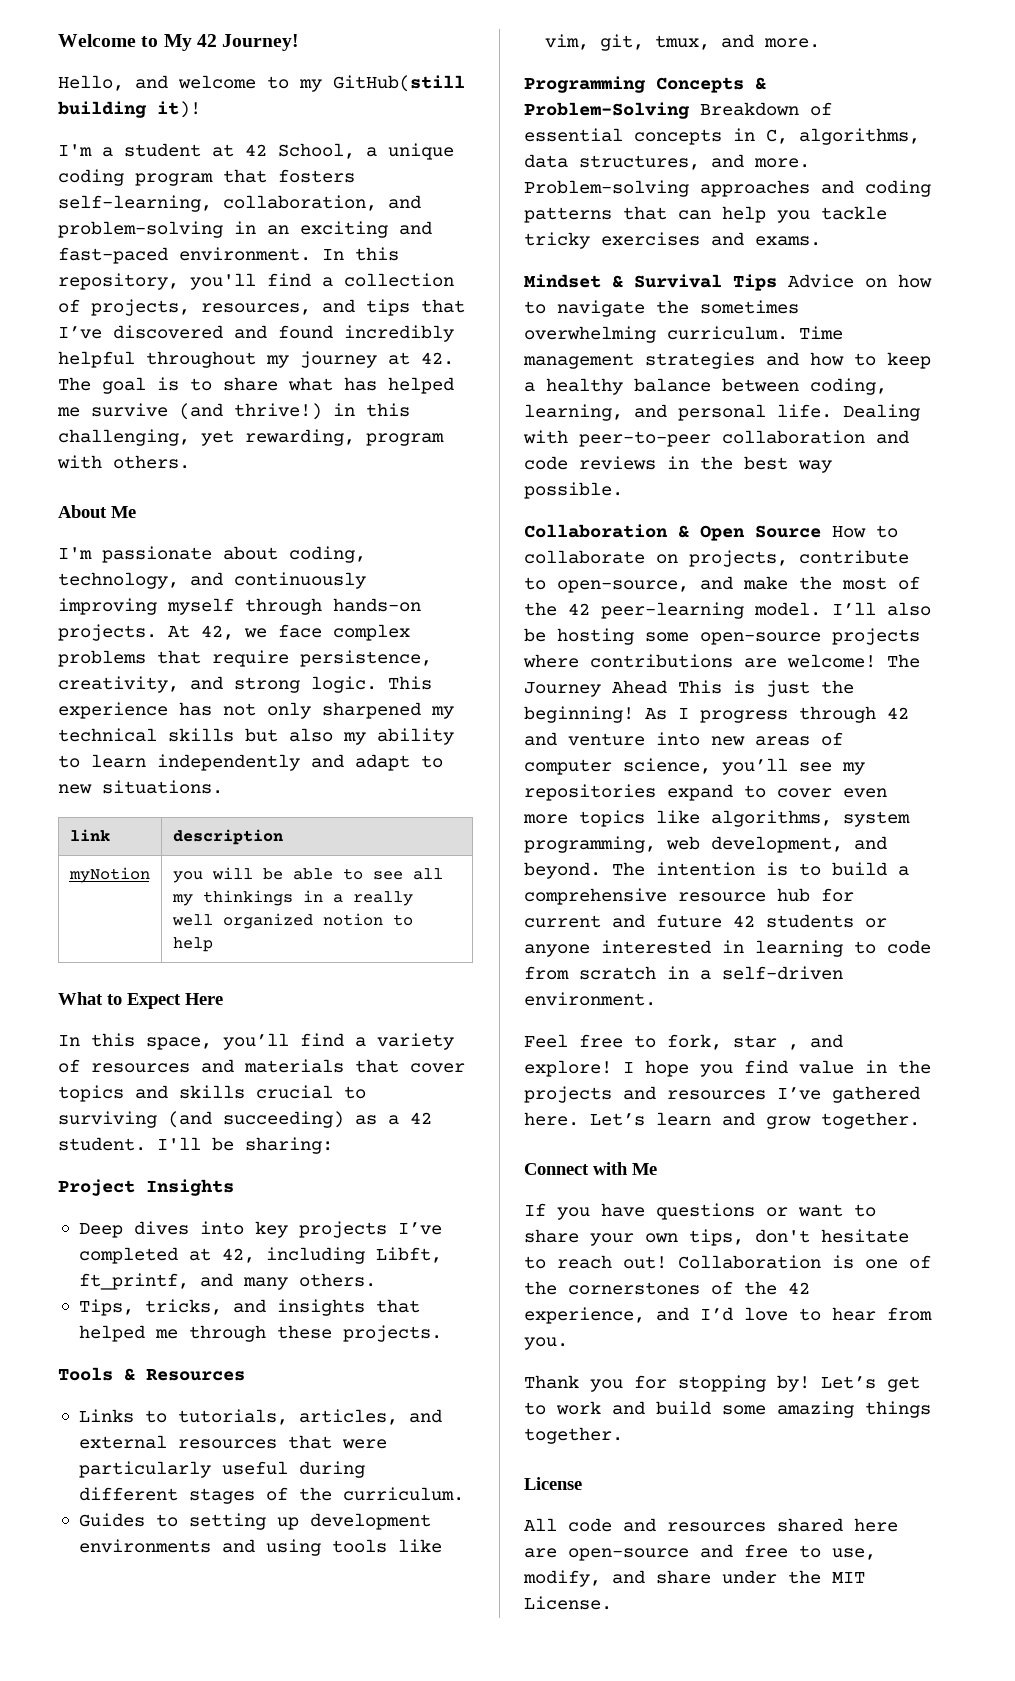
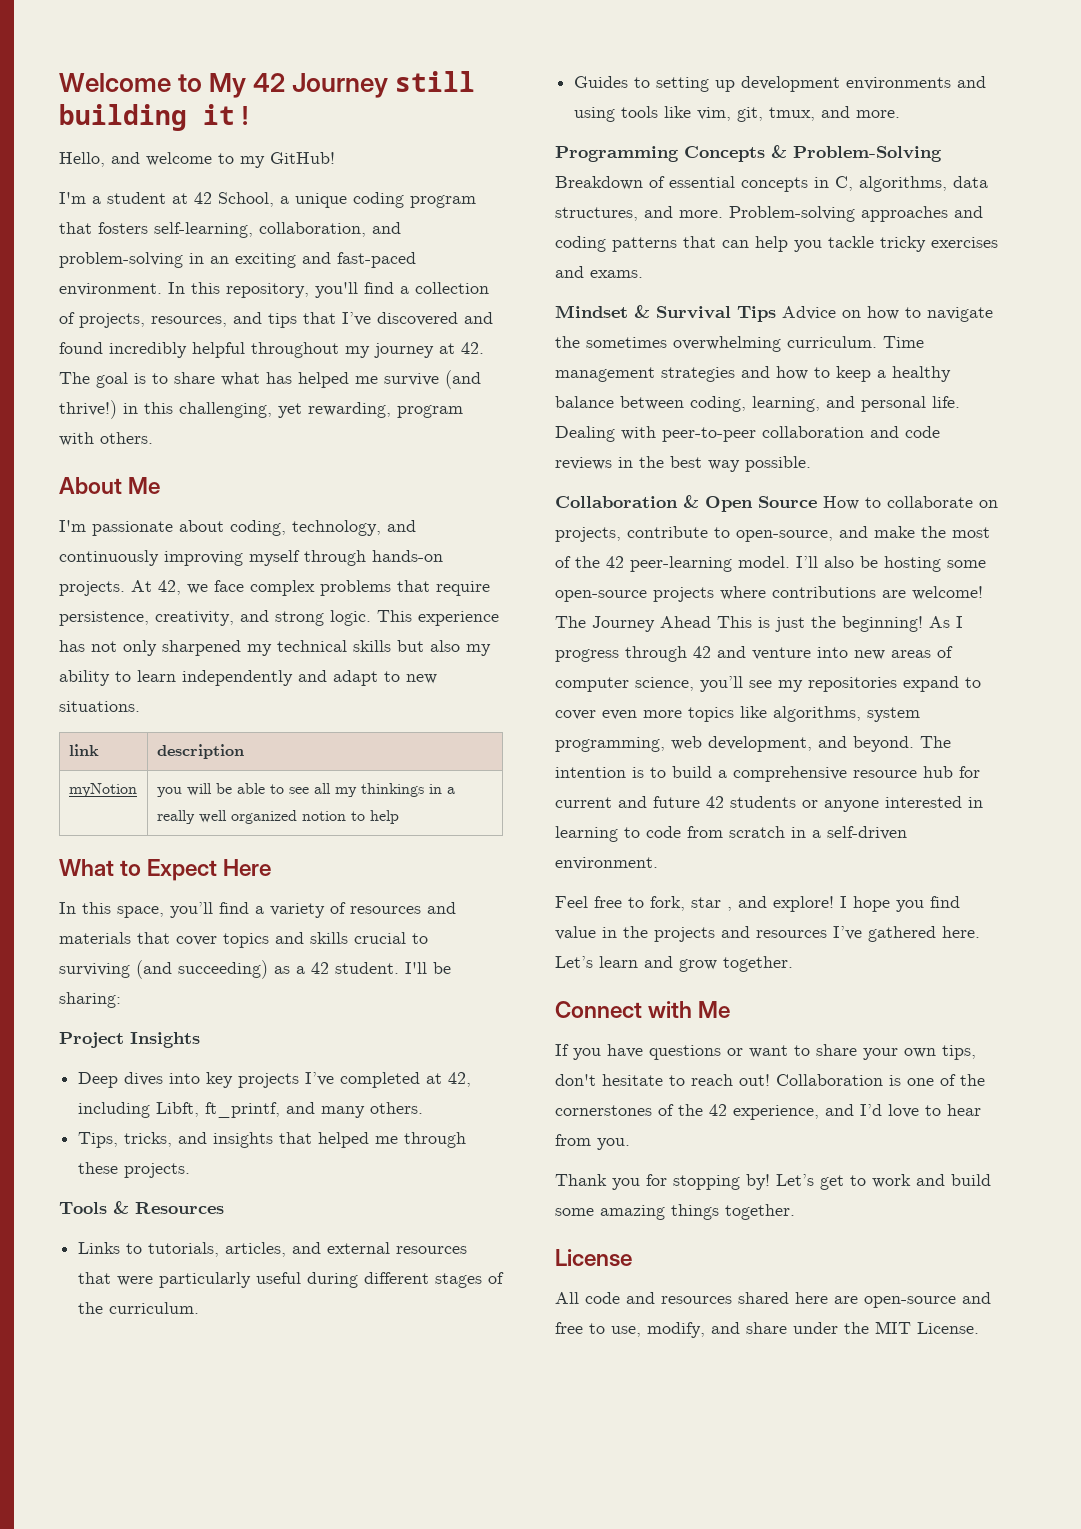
[222,34,300,51] Journey! -> [292,71,476,98] [59,104,249,131] Journey still building it !
[333,75,465,92] [58,101,201,118] GitHub(still building it)! -> [270,152,335,164] GitHub!

